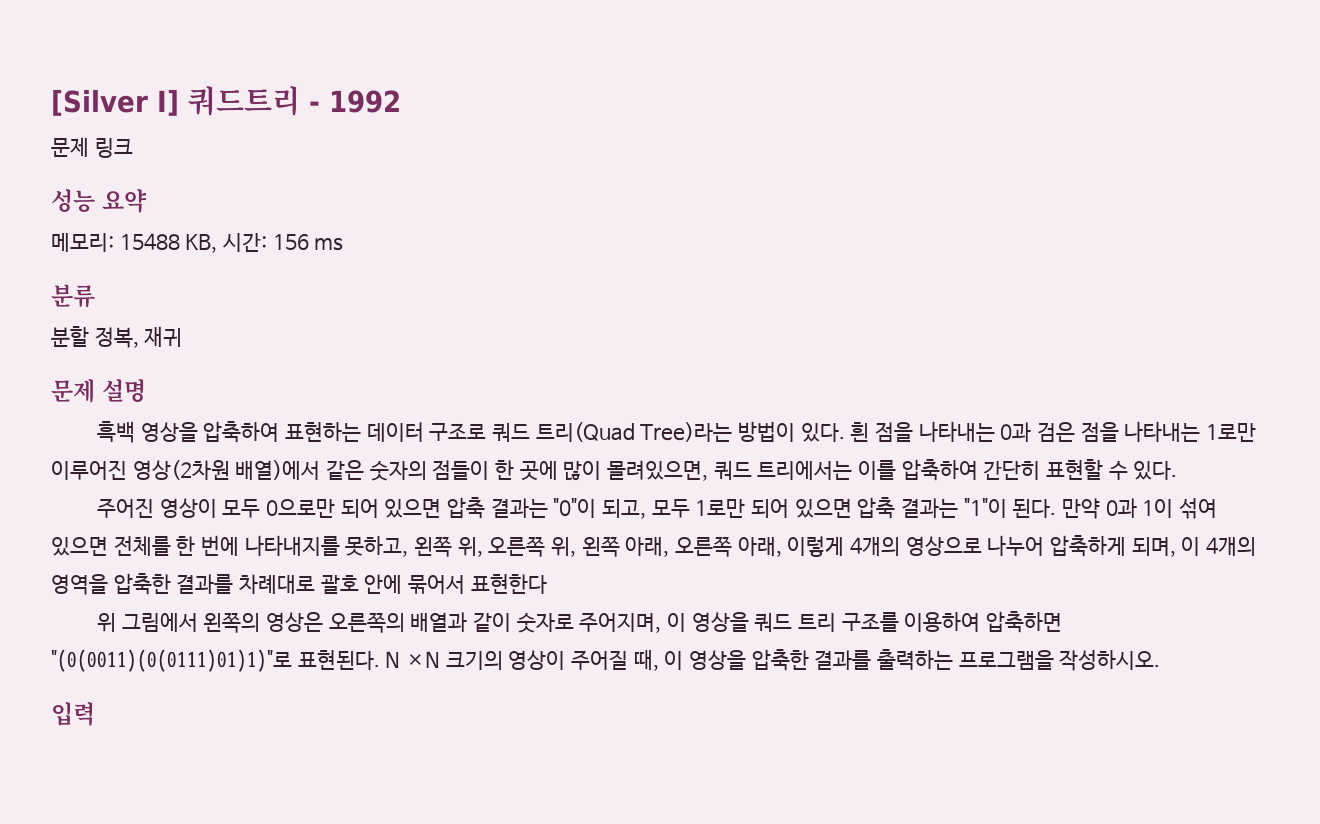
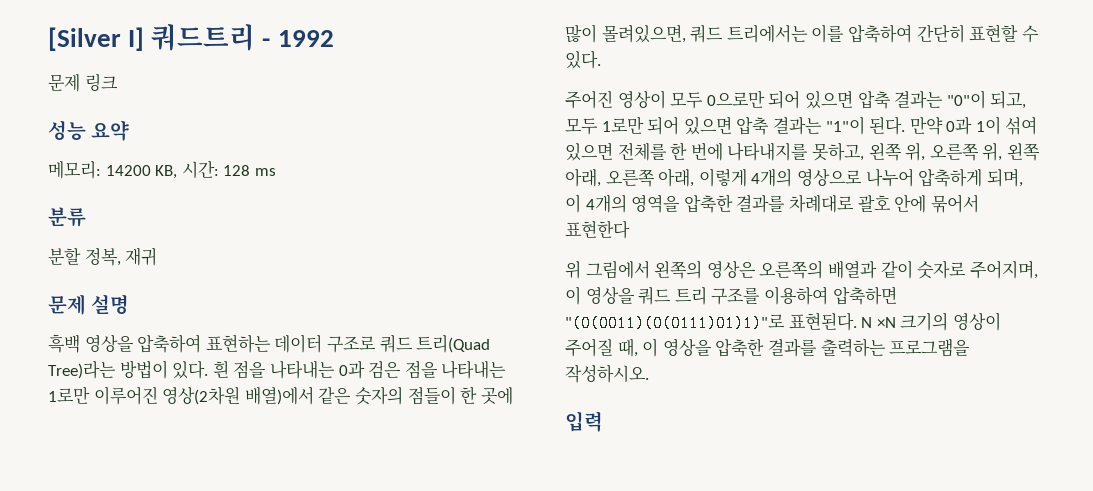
[119,233,180,250] 15488 -> [105,165,151,176] 14200
[272,234,309,250] 156 -> [223,165,251,176] 128

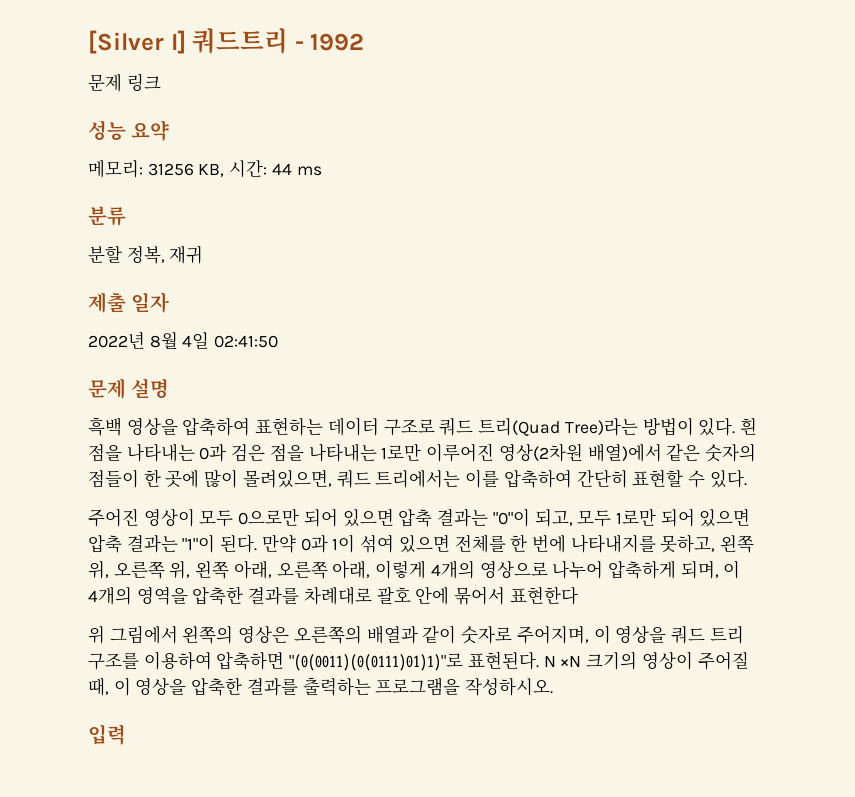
[105,165,151,176] 14200 -> [147,163,194,176] 31256
[223,165,251,176] 128 -> [271,163,292,175] 44
(158, 256) none -> [88,292,170,313] [88,331,279,349] // 제출 일자 // 2022년 8월 4일 02:41:50

